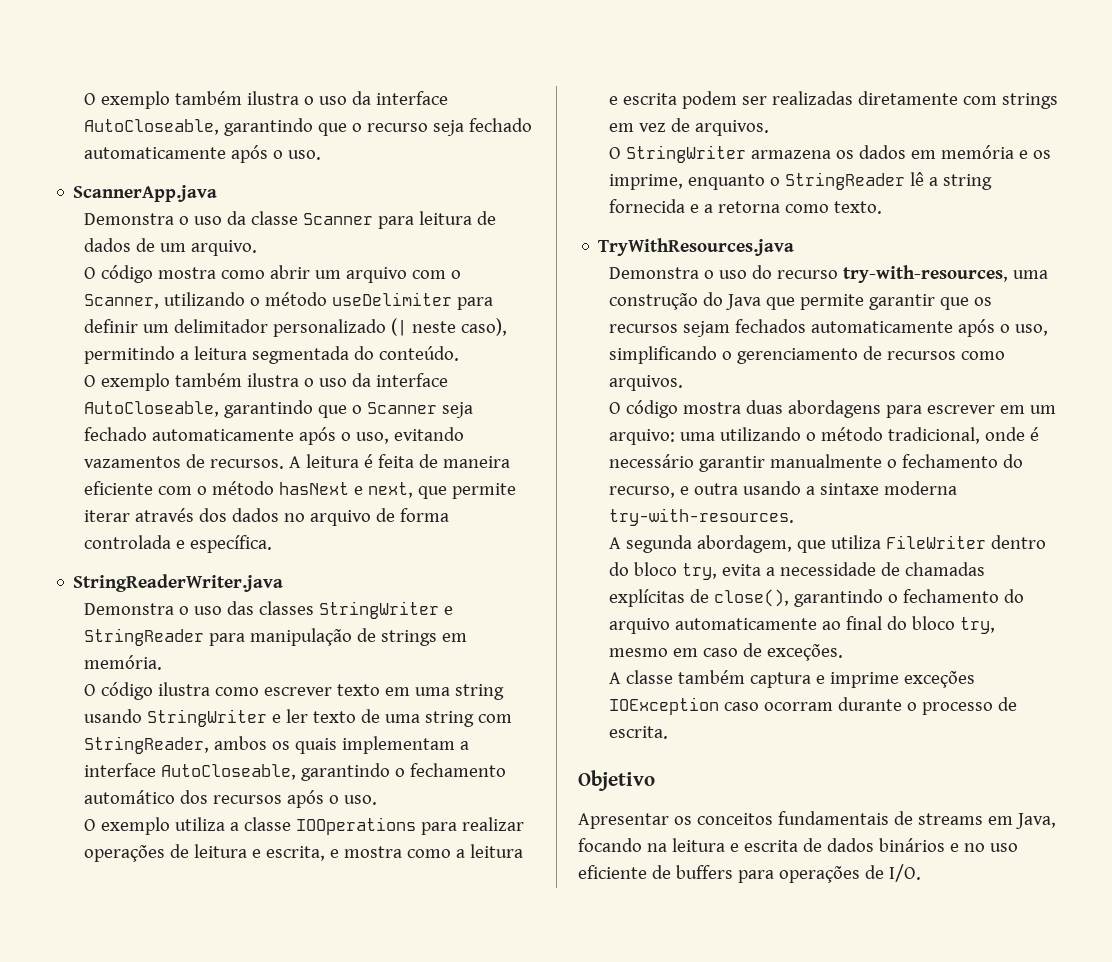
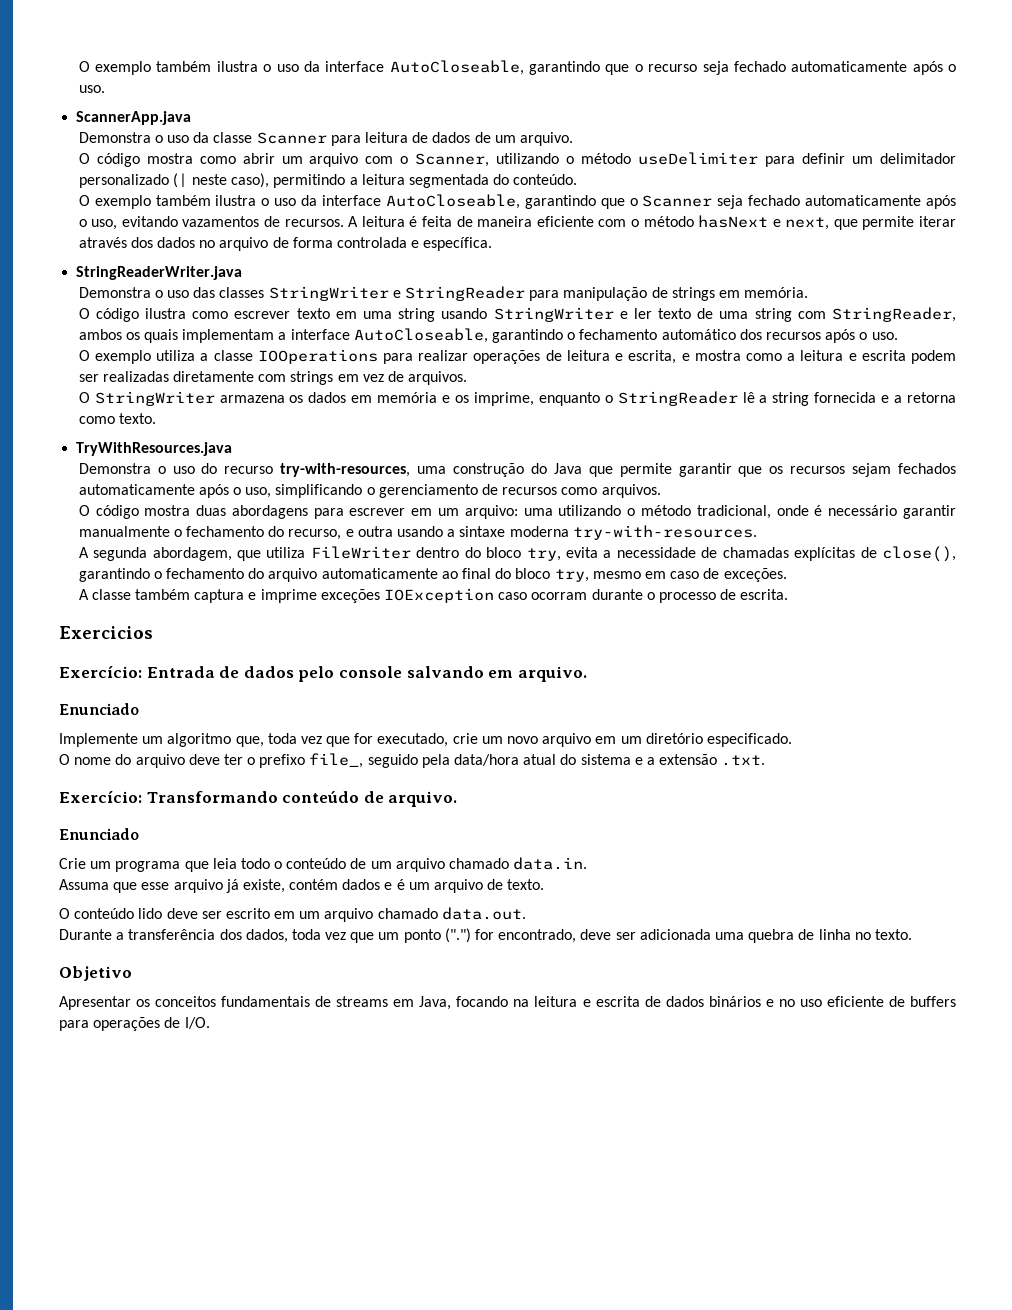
(669, 732) none -> [59,626,153,639] [59,666,587,682] [59,703,139,715] [59,733,792,747] [59,753,766,768] [59,791,458,807] [59,828,139,840] [59,857,588,872] [59,879,545,893] [59,907,526,922] [59,928,912,943] // Exercicios // Exercício: Entrada de dados pelo console salvando em arquivo. // Enunciado // Implemente um algoritmo que, toda vez que for executado, crie um novo arquivo em um diretório especificado. // O nome do arquivo deve ter o prefixo file_, seguido pela data/hora atual do sistema e a extensão .txt. // Exercício: Transformando conteúdo de arquivo. // Enunciado // Crie um programa que leia todo o conteúdo de um arquivo chamado data.in. // Assuma que esse arquivo já existe, contém dados e é um arquivo de texto. // O conteúdo lido deve ser escrito em um arquivo chamado data.out. // Durante a transferência dos dados, toda vez que um ponto (".") for encontrado, deve ser adicionada uma quebra de linha no texto.

